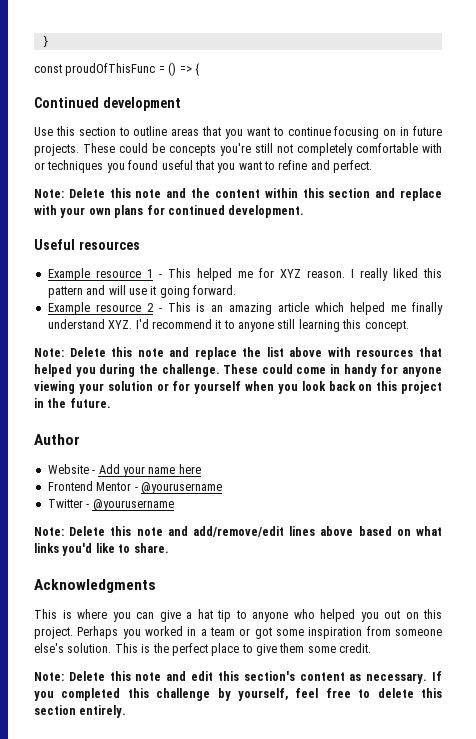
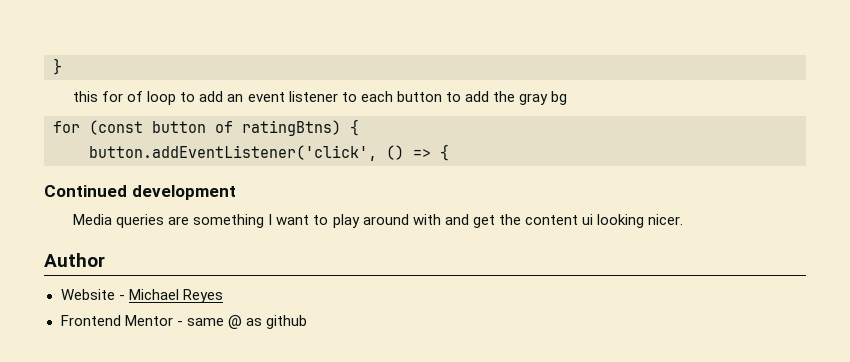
[34,63,165,76] const proudOfThisFunc = -> [73,91,567,105] [53,119,359,136] [89,145,377,161] this for of loop to add an event listener to each button to add the gray bg // for (const button of ratingBtns) { // button.addEventListener('click',
[34,126,442,139] [34,143,442,156] [34,160,373,173] [34,188,442,201] [34,205,305,218] [34,239,140,250] [47,268,443,281] [47,285,236,298] [47,302,443,315] [47,319,409,332] [34,347,442,360] [34,364,442,377] [34,381,442,394] [34,398,111,408] Use this section to outline areas that you want to continue focusing on in future projects. These could be concepts you're still not completely comfortable with or techniques you found useful that you want to refine and perfect. // Note: Delete this note and the content within this section and replace with your own plans for continued development. // Useful resources // Example resource 1 - This helped me for XYZ reason. I really liked this pattern and will use it going forward. // Example resource 2 - This is an amazing article which helped me finally understand XYZ. I'd recommend it to anyone still learning this concept. // Note: Delete this note and replace the list above with resources that helped you during the challenge. These could come in handy for anyone viewing your solution or for yourself when you look back on this project in the future. -> [73,214,683,228] Media queries are something I want to play around with and get the content ui looking nicer.
[98,464,201,477] Add your name here -> [128,289,223,303] Michael Reyes
[140,482,222,494] [47,499,174,511] [34,526,442,537] [34,543,169,556] [34,579,156,593] [34,609,442,622] [34,626,442,639] [34,643,372,656] [34,671,442,684] [34,688,442,701] [34,705,127,718] @yourusername // Twitter - @yourusername // Note: Delete this note and add/remove/edit lines above based on what links you'd like to share. // Acknowledgments // This is where you can give a hat tip to anyone who helped you out on this project. Perhaps you worked in a team or got some inspiration from someone else's solution. This is the perfect place to give them some credit. // Note: Delete this note and edit this section's content as necessary. If you completed this challenge by yourself, feel free to delete this section entirely. -> [186,315,307,329] same @ as github

